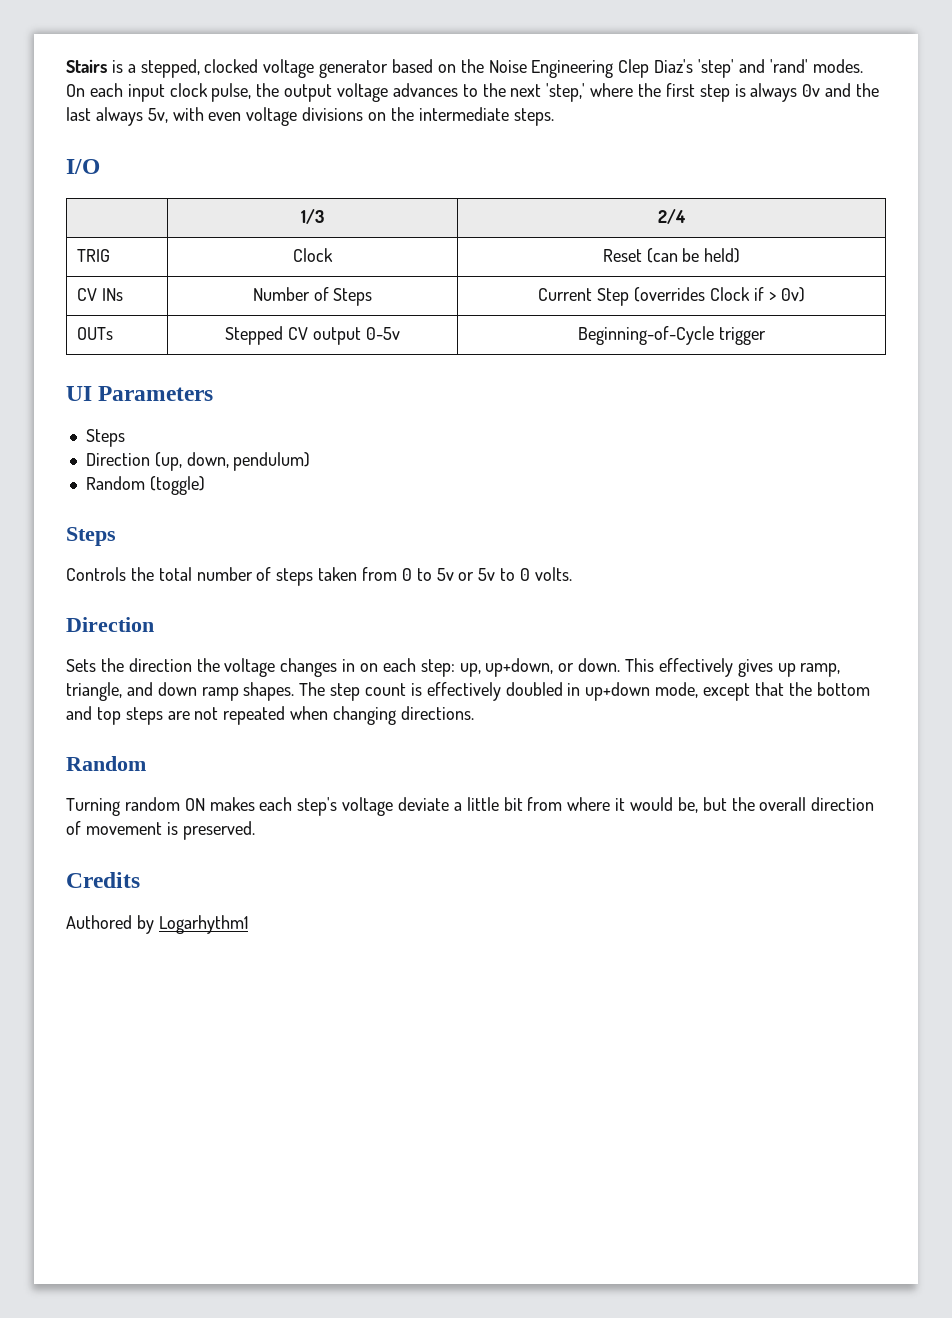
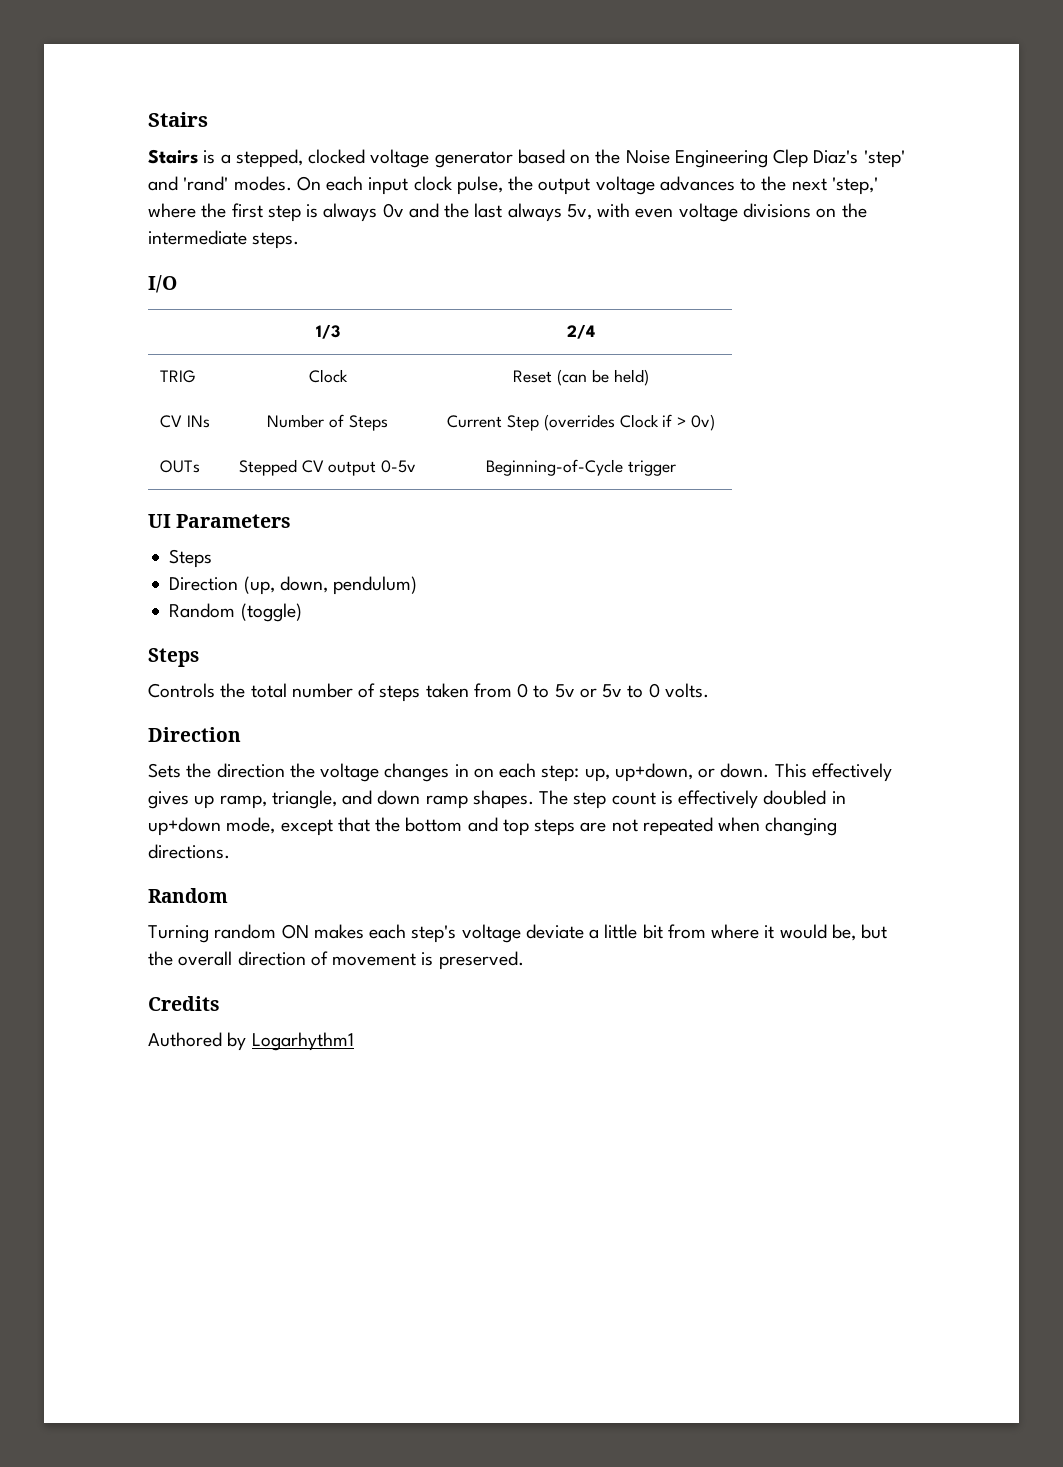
[66,59,107,73] Stairs -> [148,112,208,127] [148,149,198,164] Stairs // Stairs

